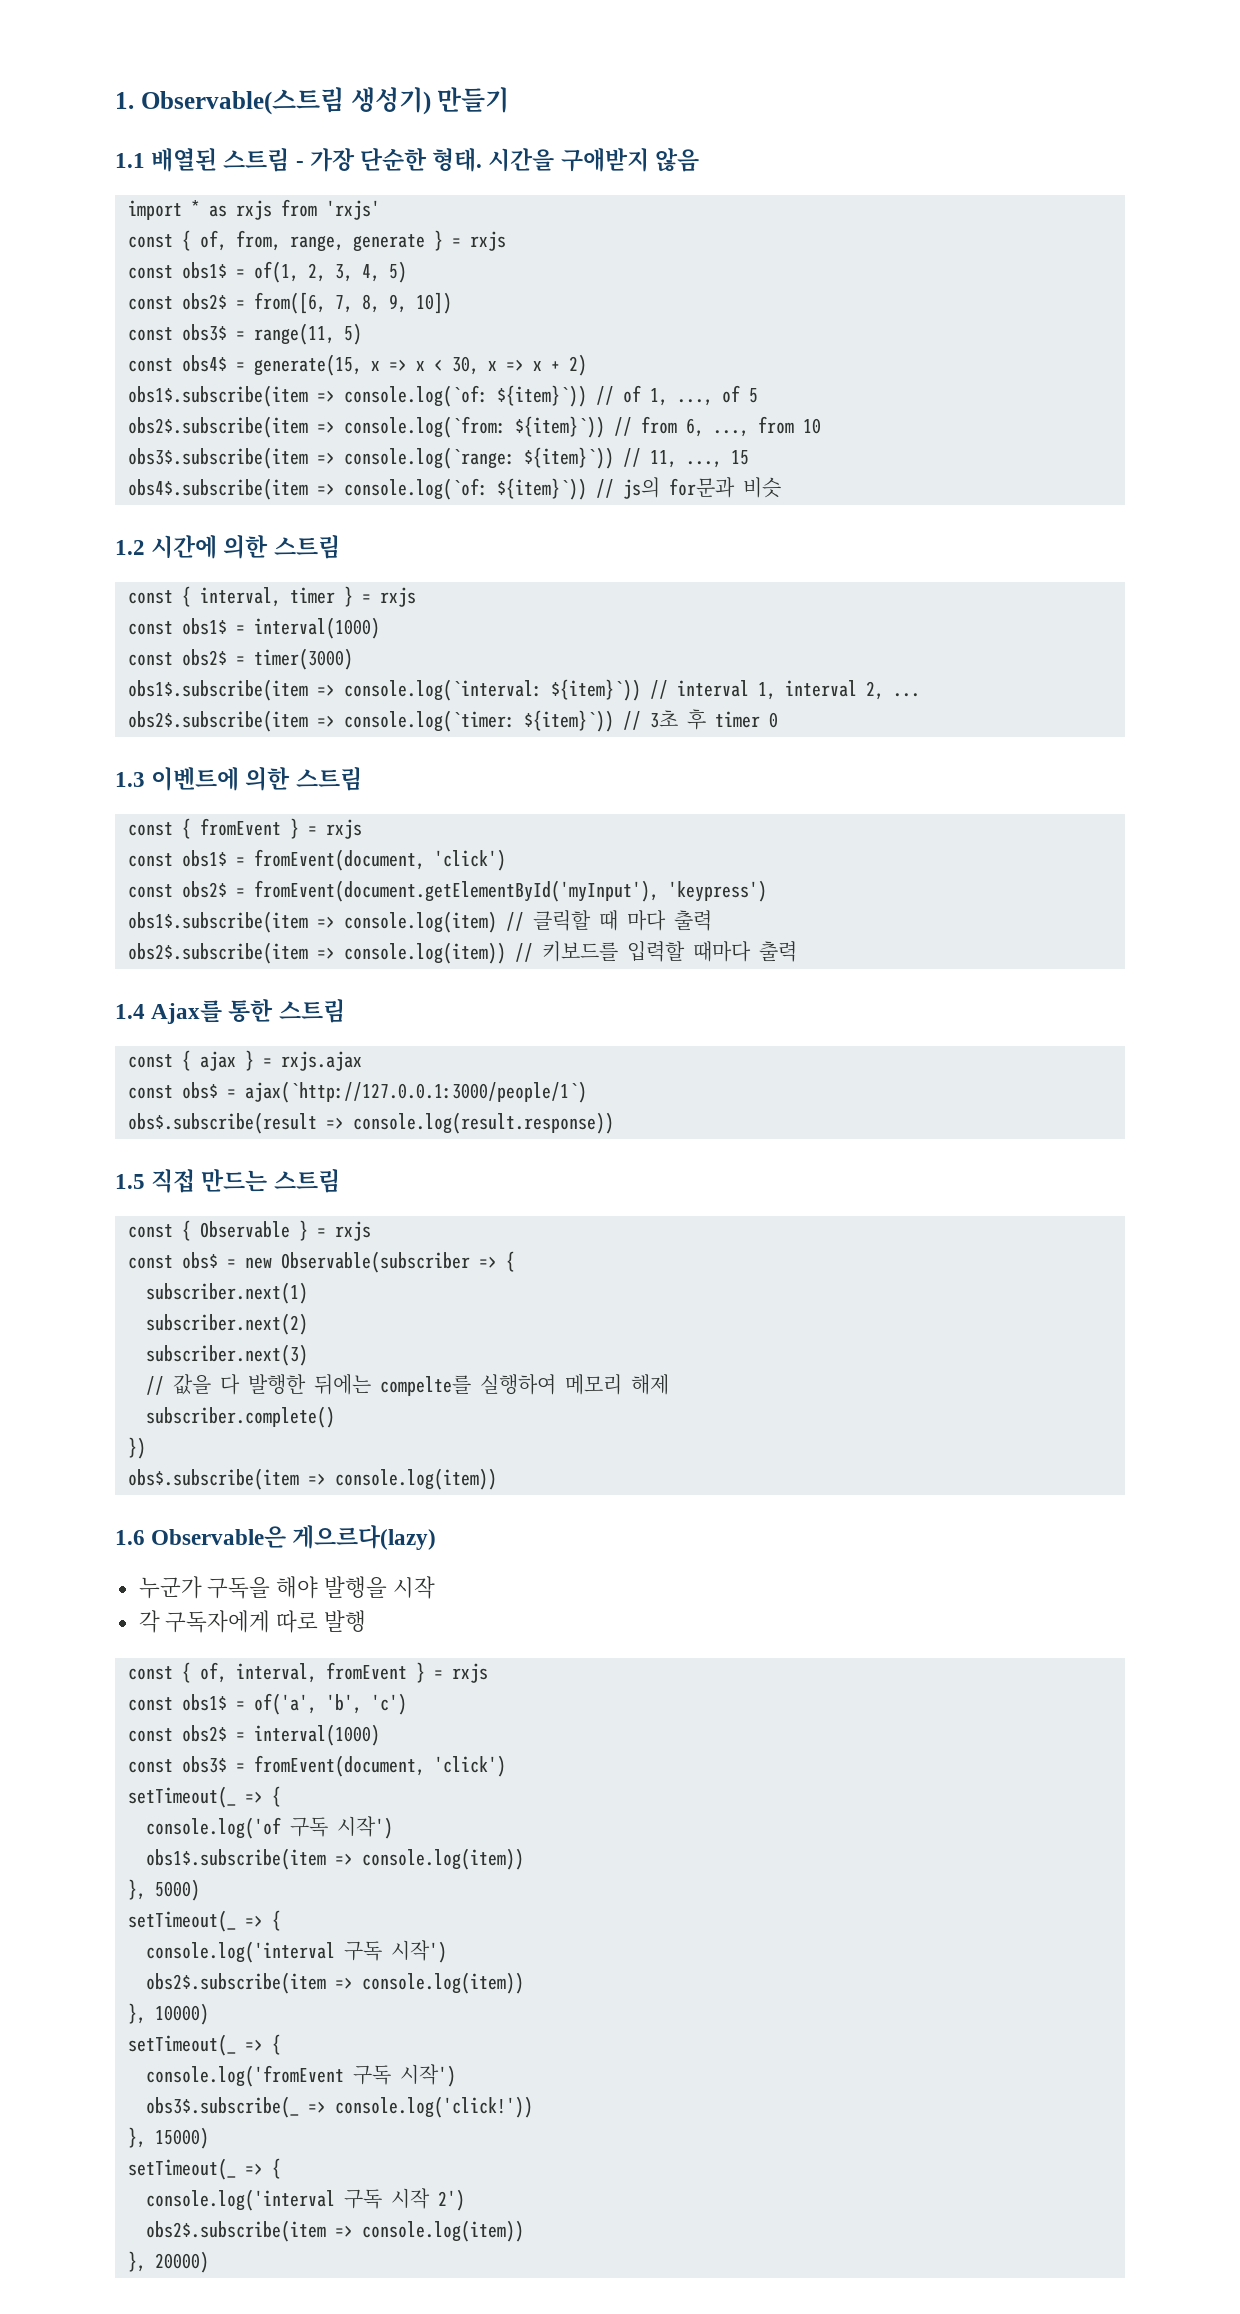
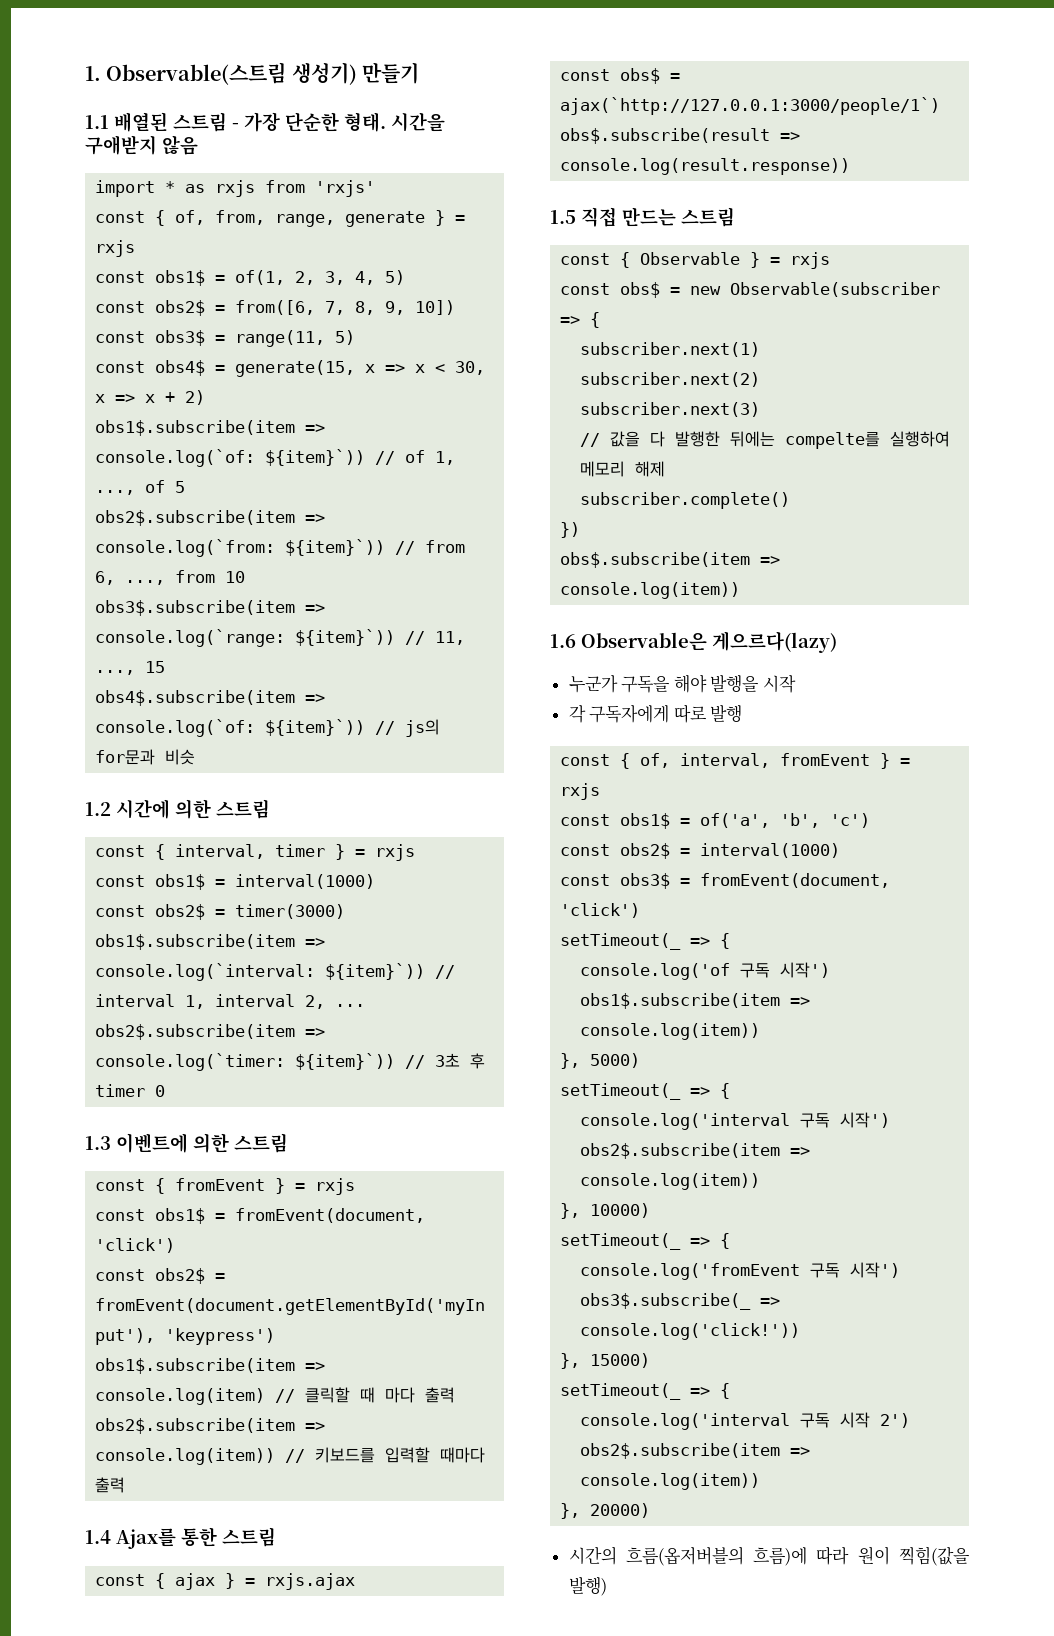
(209, 2262) none -> [568,1546,970,1566] [568,1577,607,1596] // 시간의 흐름(옵저버블의 흐름)에 따라 원이 찍힘(값을 발행)

